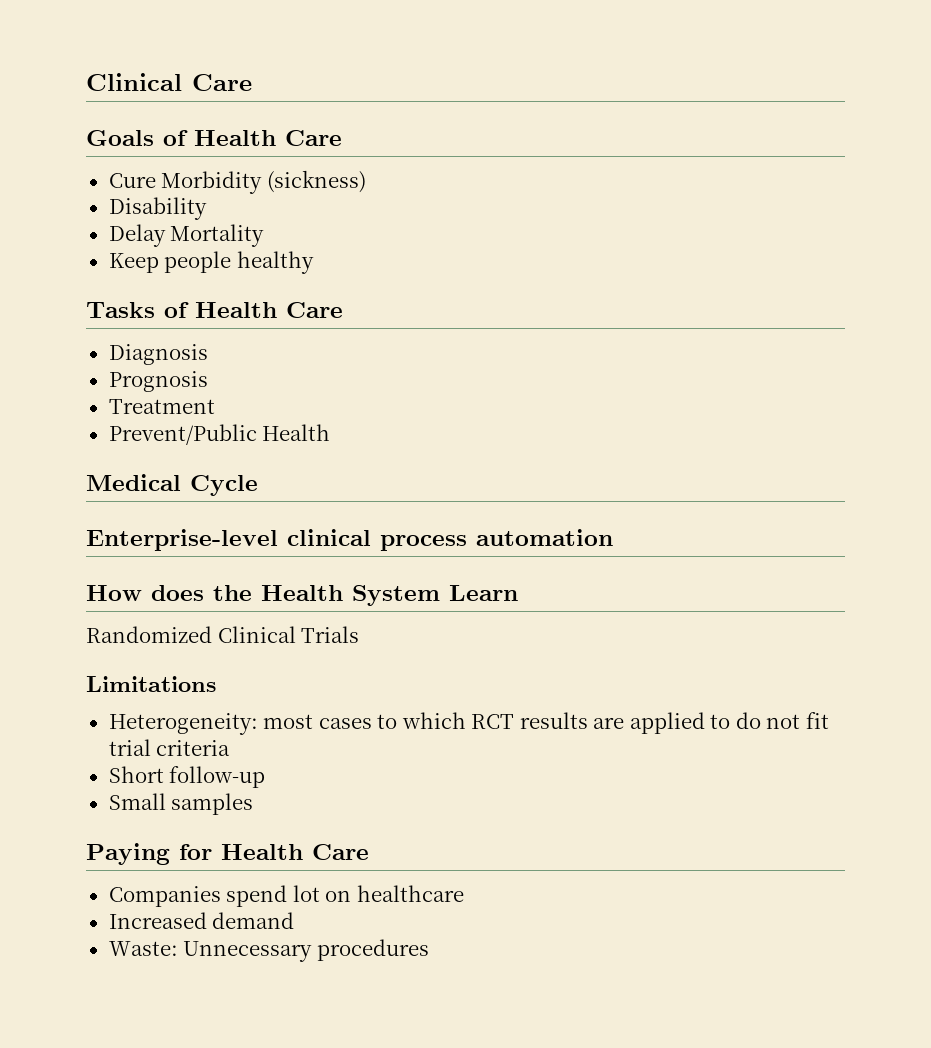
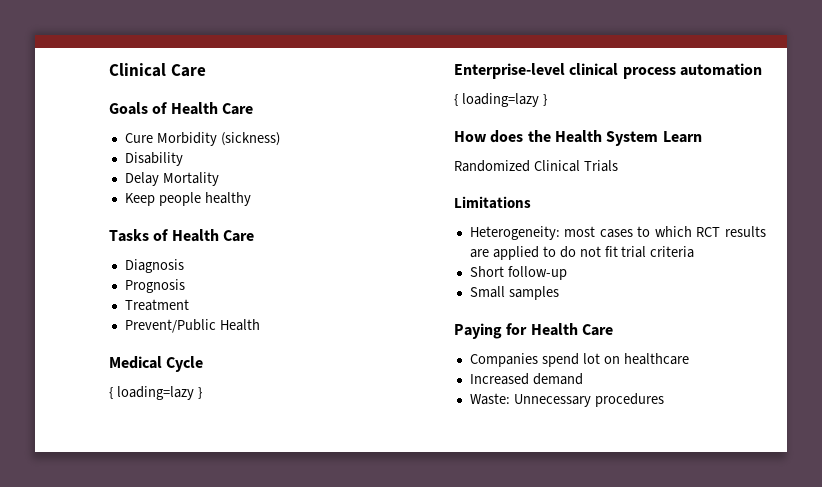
(258, 485) none -> [109,386,202,400] // { loading=lazy }
(613, 537) none -> [454,93,547,107] // { loading=lazy }

